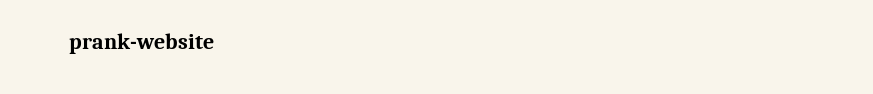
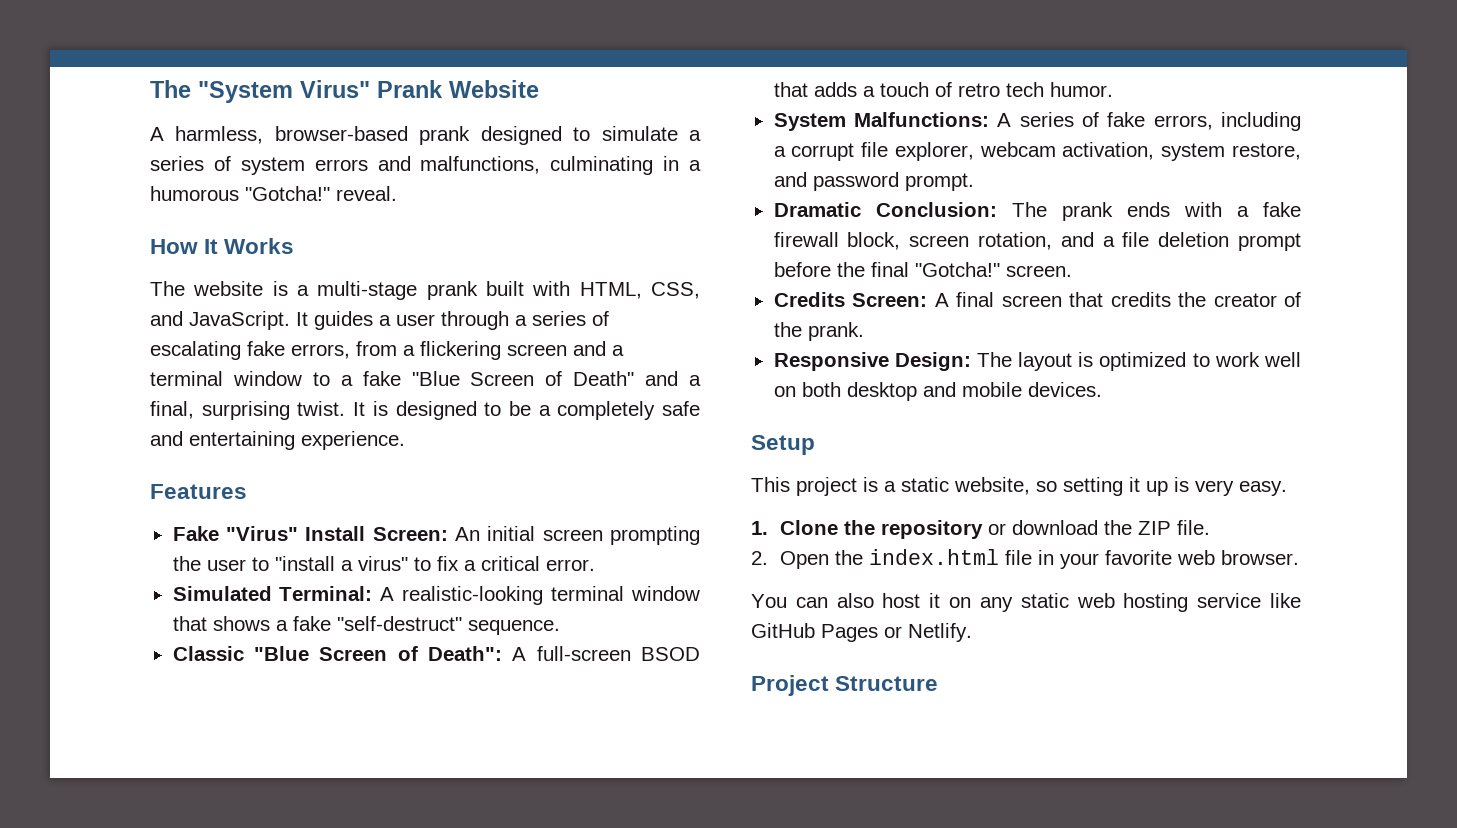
[69,33,214,54] prank-website -> [150,80,539,103] [150,126,702,145] [150,156,701,175] [150,186,397,201] [150,238,295,254] [150,281,700,300] [150,311,609,330] [150,341,624,360] [150,371,701,386] [150,401,700,420] [150,431,405,450] [150,484,247,499] [172,526,701,545] [172,556,595,571] [172,586,700,605] [172,616,560,635] [172,646,701,661] [773,82,1113,97] [773,112,1301,131] [773,142,1301,161] [773,172,974,191] [773,202,1301,221] [773,232,1301,251] [773,262,1072,277] [773,292,1301,307] [773,322,864,341] [773,352,1301,371] [773,382,1102,401] [751,435,815,455] [751,477,1287,496] [751,520,1211,539] [751,549,1300,569] [751,593,1301,612] [751,623,972,642] [751,675,939,696] The "System Virus" Prank Website // A harmless, browser-based prank designed to simulate a series of system errors and malfunctions, culminating in a humorous "Gotcha!" reveal. // How It Works // The website is a multi-stage prank built with HTML, CSS, and JavaScript. It guides a user through a series of escalating fake errors, from a flickering screen and a terminal window to a fake "Blue Screen of Death" and a final, surprising twist. It is designed to be a completely safe and entertaining experience. // Features // Fake "Virus" Install Screen: An initial screen prompting the user to "install a virus" to fix a critical error. // Simulated Terminal: A realistic-looking terminal window that shows a fake "self-destruct" sequence. // Classic "Blue Screen of Death": A full-screen BSOD that adds a touch of retro tech humor. // System Malfunctions: A series of fake errors, including a corrupt file explorer, webcam activation, system restore, and password prompt. // Dramatic Conclusion: The prank ends with a fake firewall block, screen rotation, and a file deletion prompt before the final "Gotcha!" screen. // Credits Screen: A final screen that credits the creator of the prank. // Responsive Design: The layout is optimized to work well on both desktop and mobile devices. // Setup // This project is a static website, so setting it up is very easy. // 1. Clone the repository or download the ZIP file. // 2. Open the index.html file in your favorite web browser. // You can also host it on any static web hosting service like GitHub Pages or Netlify. // Project Structure

